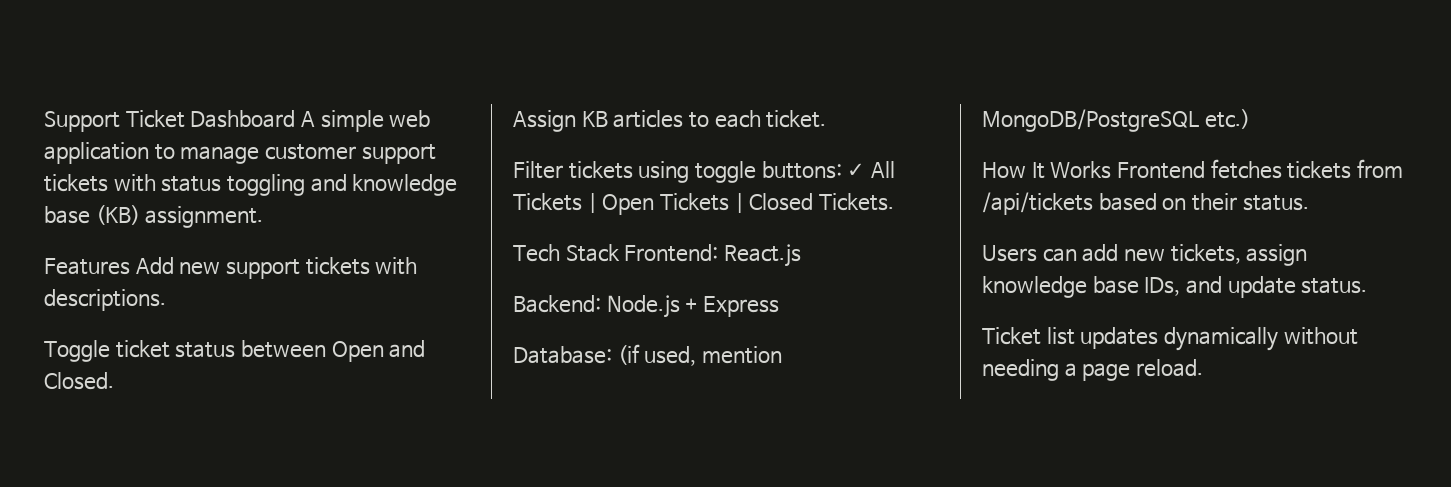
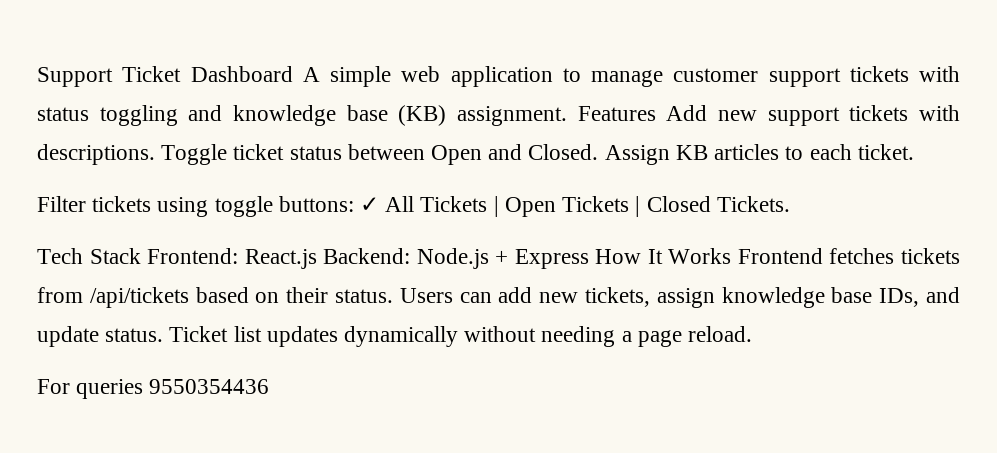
(264, 217) // -> (567, 116) none
(166, 300) // -> (155, 154) none
(114, 381) // -> (599, 152) none
(801, 255) // -> (317, 259) none
[513,344,782,366] [982,109,1250,132] // Database: (if used, mention MongoDB/PostgreSQL etc.) // -> (589, 259) none
(1309, 203) // -> (393, 296) none
(1368, 286) // -> (164, 335) none
(1204, 368) none -> [37,379,270,399] // For queries 9550354436

